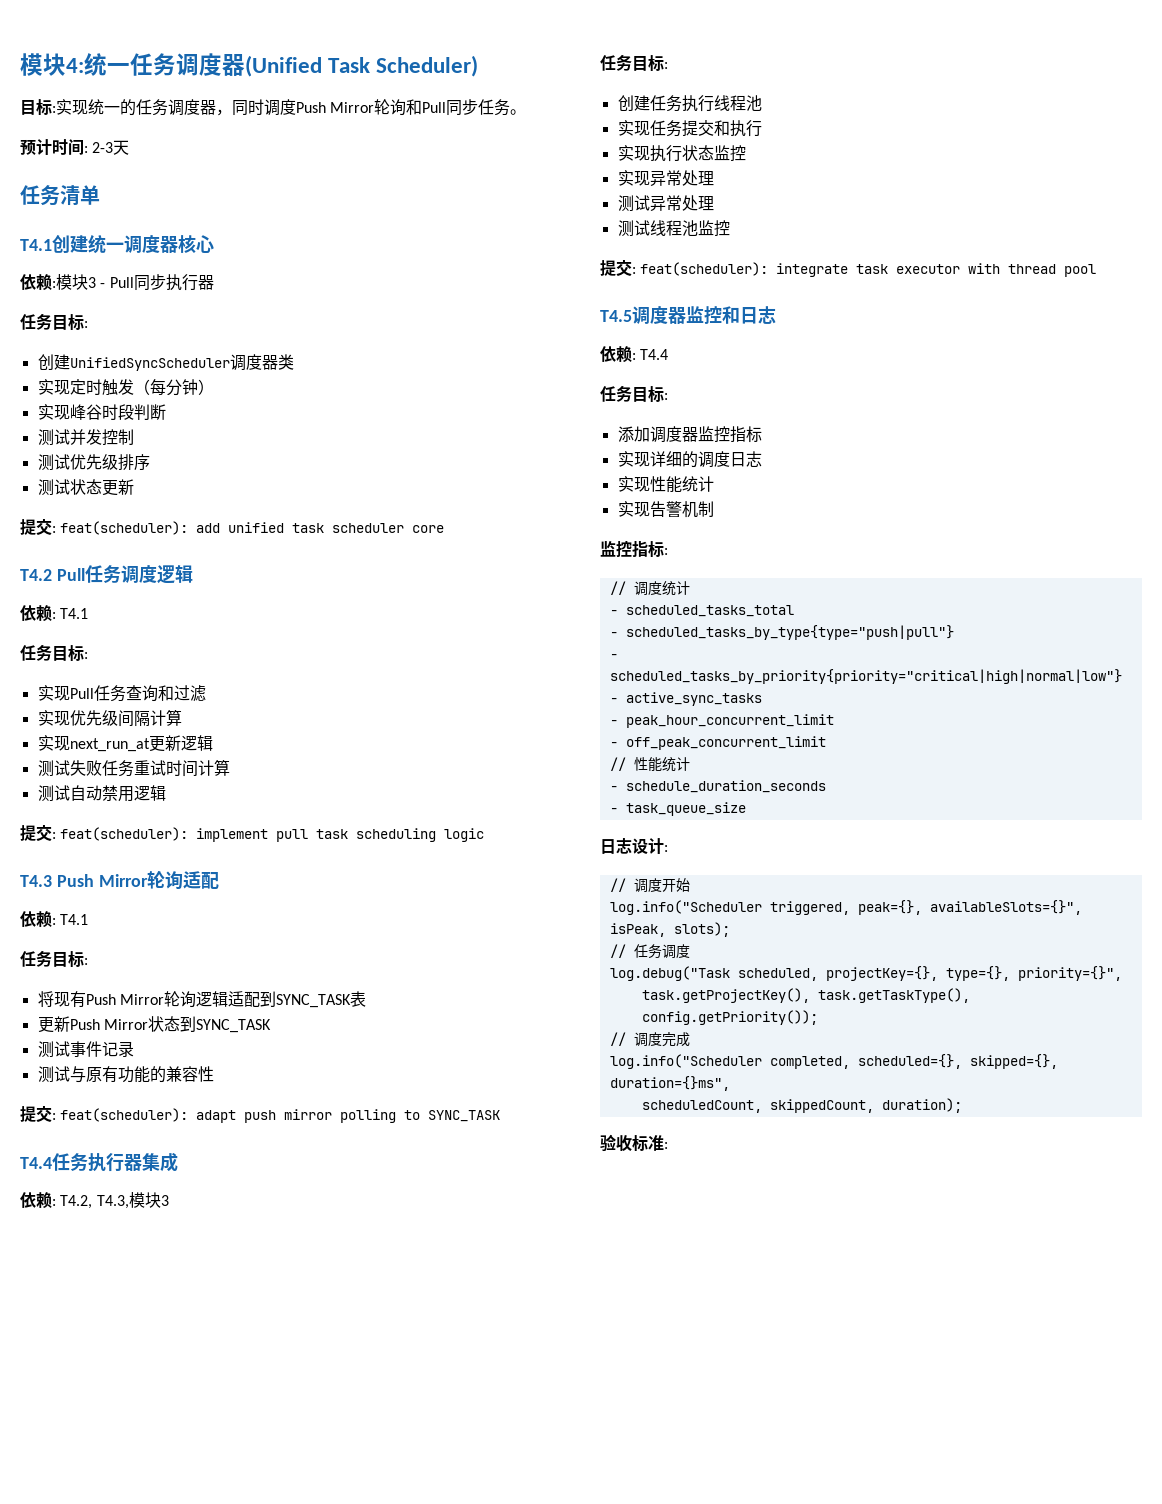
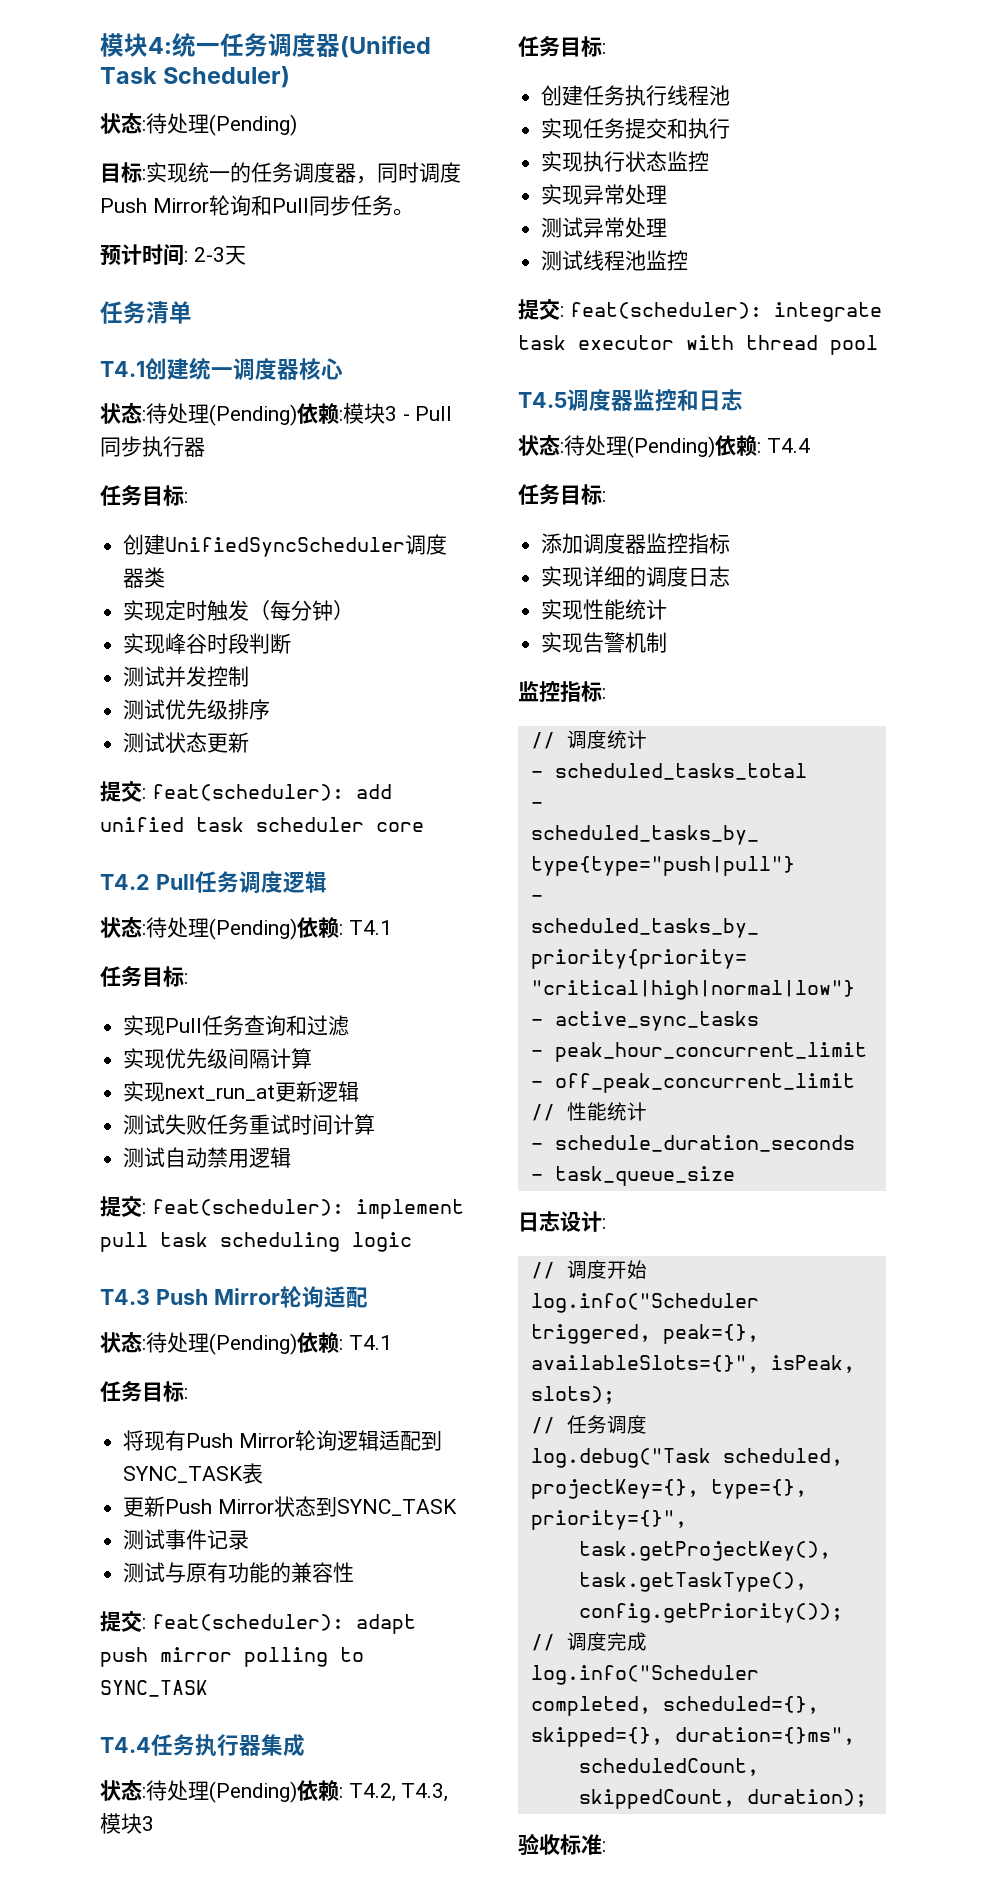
(479, 66) none -> [100,112,297,136] // 状态:待处理(Pending)
(214, 244) none -> [100,402,297,426] 状态:待处理(Pending)
(193, 574) none -> [100,916,297,940] 状态:待处理(Pending)
(219, 880) none -> [100,1331,297,1355] 状态:待处理(Pending)
(178, 1162) none -> [100,1779,297,1803] 状态:待处理(Pending)
(776, 315) none -> [518,434,715,458] 状态:待处理(Pending)

